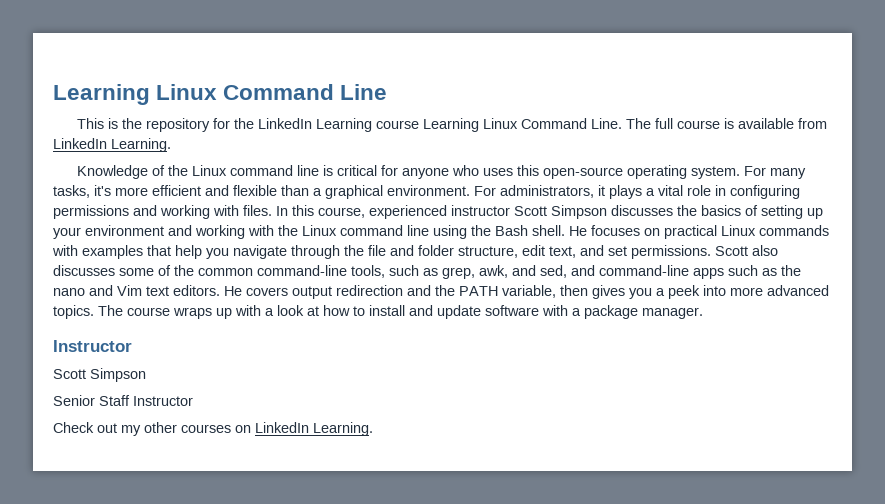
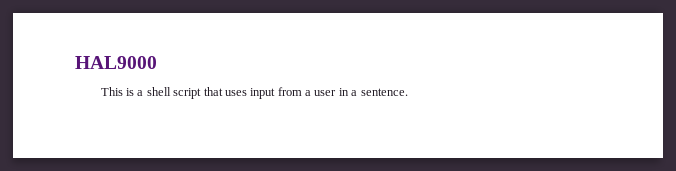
[53,84,388,105] [77,118,828,132] [53,138,171,152] [77,165,807,179] [53,185,800,199] [53,205,823,219] [53,225,829,239] [52,245,778,259] [53,265,801,279] [53,285,829,299] [53,305,703,319] [53,340,132,352] [53,368,146,382] [53,395,193,406] [53,422,373,436] Learning Linux Command Line // This is the repository for the LinkedIn Learning course Learning Linux Command Line. The full course is available from LinkedIn Learning. // Knowledge of the Linux command line is critical for anyone who uses this open-source operating system. For many tasks, it's more efficient and flexible than a graphical environment. For administrators, it plays a vital role in configuring permissions and working with files. In this course, experienced instructor Scott Simpson discusses the basics of setting up your environment and working with the Linux command line using the Bash shell. He focuses on practical Linux commands with examples that help you navigate through the file and folder structure, edit text, and set permissions. Scott also discusses some of the common command-line tools, such as grep, awk, and sed, and command-line apps such as the nano and Vim text editors. He covers output redirection and the PATH variable, then gives you a peek into more advanced topics. The course wraps up with a look at how to install and update software with a package manager. // Instructor // Scott Simpson // Senior Staff Instructor // Check out my other courses on LinkedIn Learning. -> [75,56,157,69] [100,87,408,99] HAL9000 // This is a shell script that uses input from a user in a sentence.

